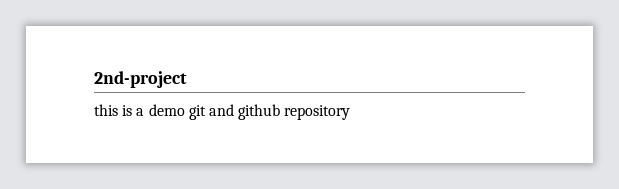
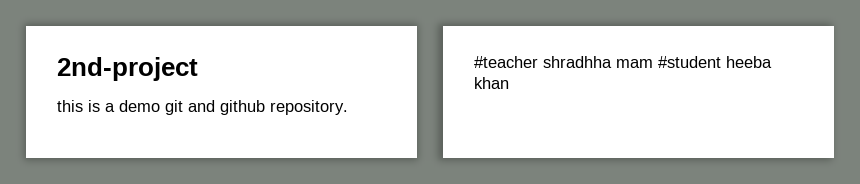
[284,105,351,120] repository -> [270,100,348,115] [474,56,772,68] [474,77,509,89] repository. #teacher shradhha mam #student heeba khan

